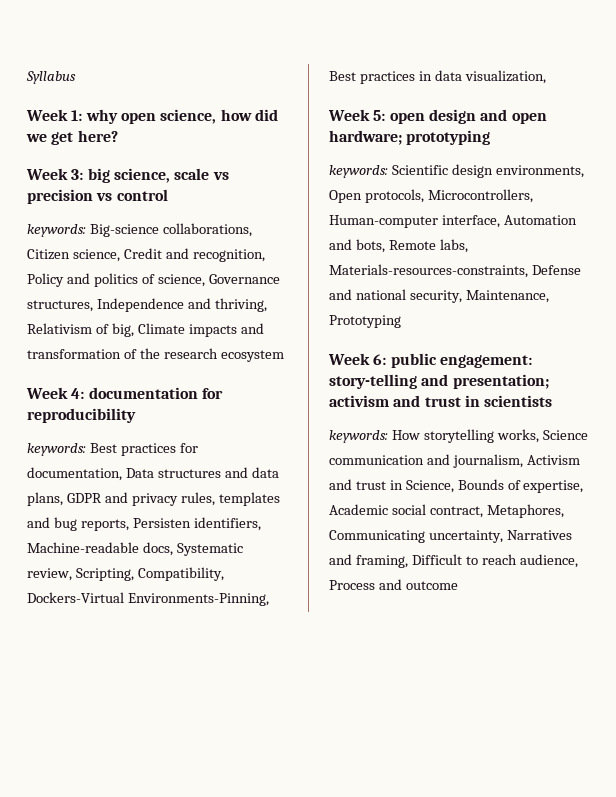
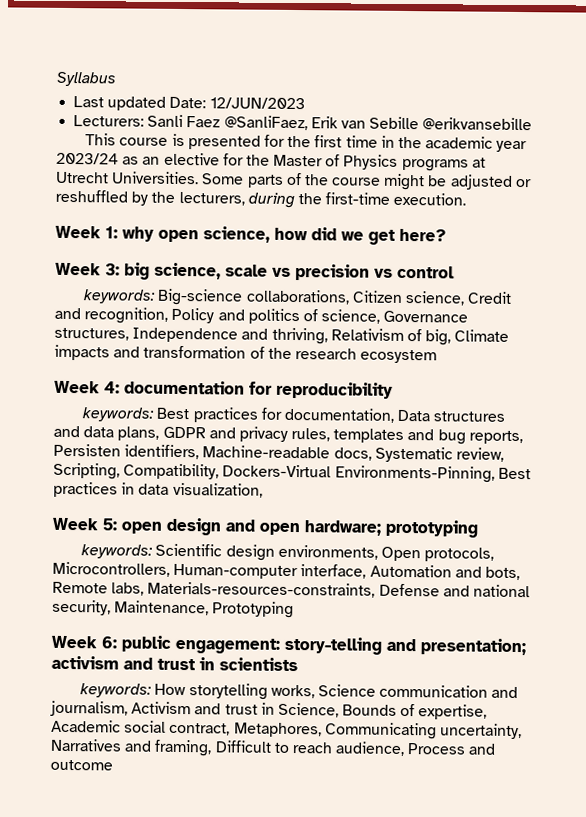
(76, 77) none -> [73,96,305,111] [73,114,533,131] [85,133,528,153] [56,152,486,172] [55,171,532,191] [55,189,467,209] // Last updated Date: 12/JUN/2023 // Lecturers: Sanli Faez @SanliFaez, Erik van Sebille @erikvansebille // This course is presented for the first time in the academic year 2023/24 as an elective for the Master of Physics programs at Utrecht Universities. Some parts of the course might be adjusted or reshuffled by the lecturers, during the first-time execution.

